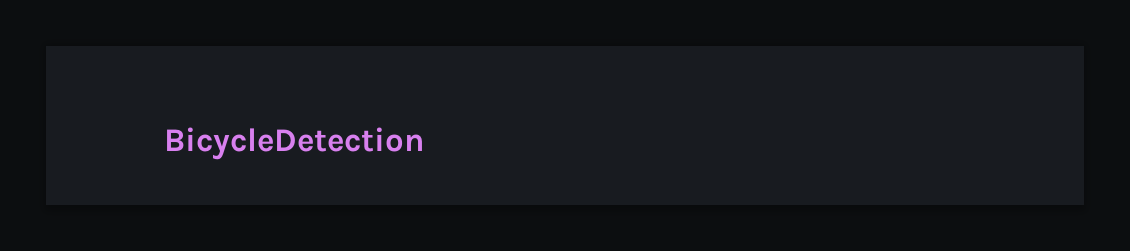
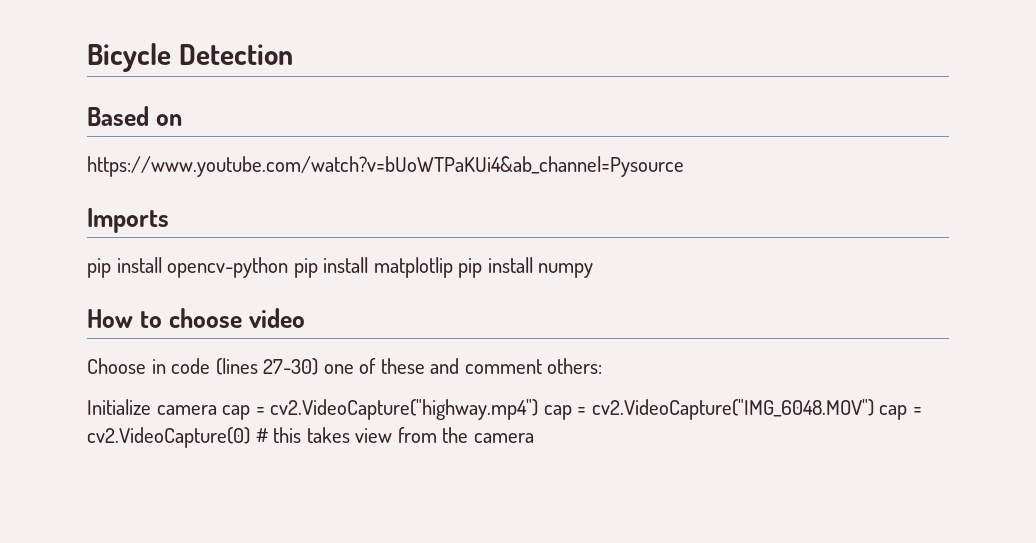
[164,127,425,160] BicycleDetection -> [87,43,293,72] [87,106,182,126] [87,156,684,177] [87,208,169,233] [87,257,594,278] [87,308,305,328] [87,358,603,375] [87,399,922,420] [87,427,534,448] Bicycle Detection // Based on // https://www.youtube.com/watch?v=bUoWTPaKUi4&ab_channel=Pysource // Imports // pip install opencv-python pip install matplotlip pip install numpy // How to choose video // Choose in code (lines 27-30) one of these and comment others: // Initialize camera cap = cv2.VideoCapture("highway.mp4") cap = cv2.VideoCapture("IMG_6048.MOV") cap = cv2.VideoCapture(0) # this takes view from the camera

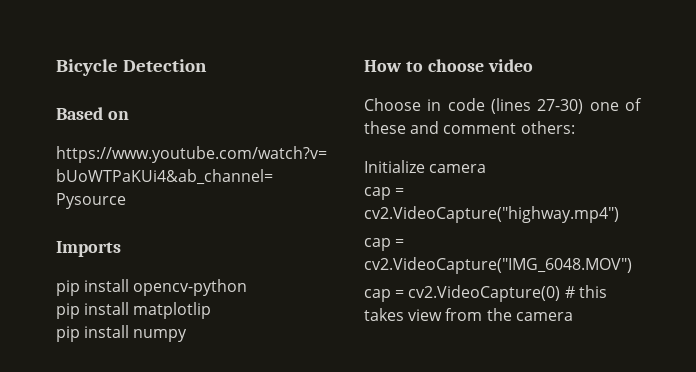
(289, 267) none -> (248, 287) //
(453, 267) none -> (212, 310) //
(217, 410) none -> (487, 168) //
(539, 409) none -> (619, 214) //
(874, 409) none -> (632, 265) //

